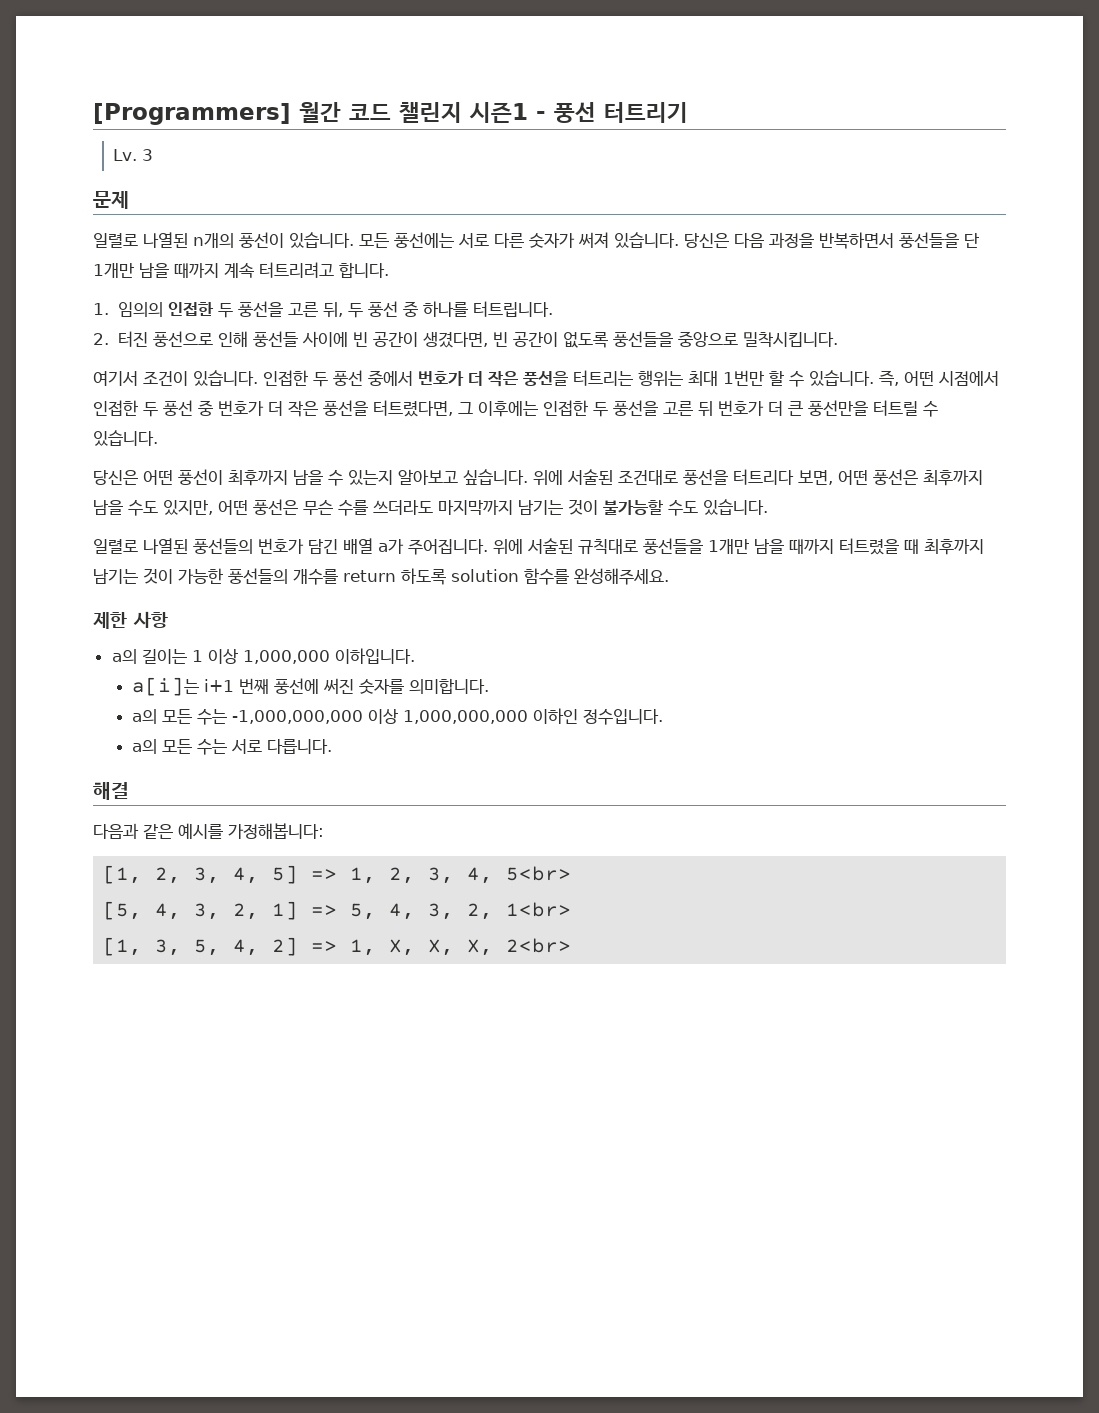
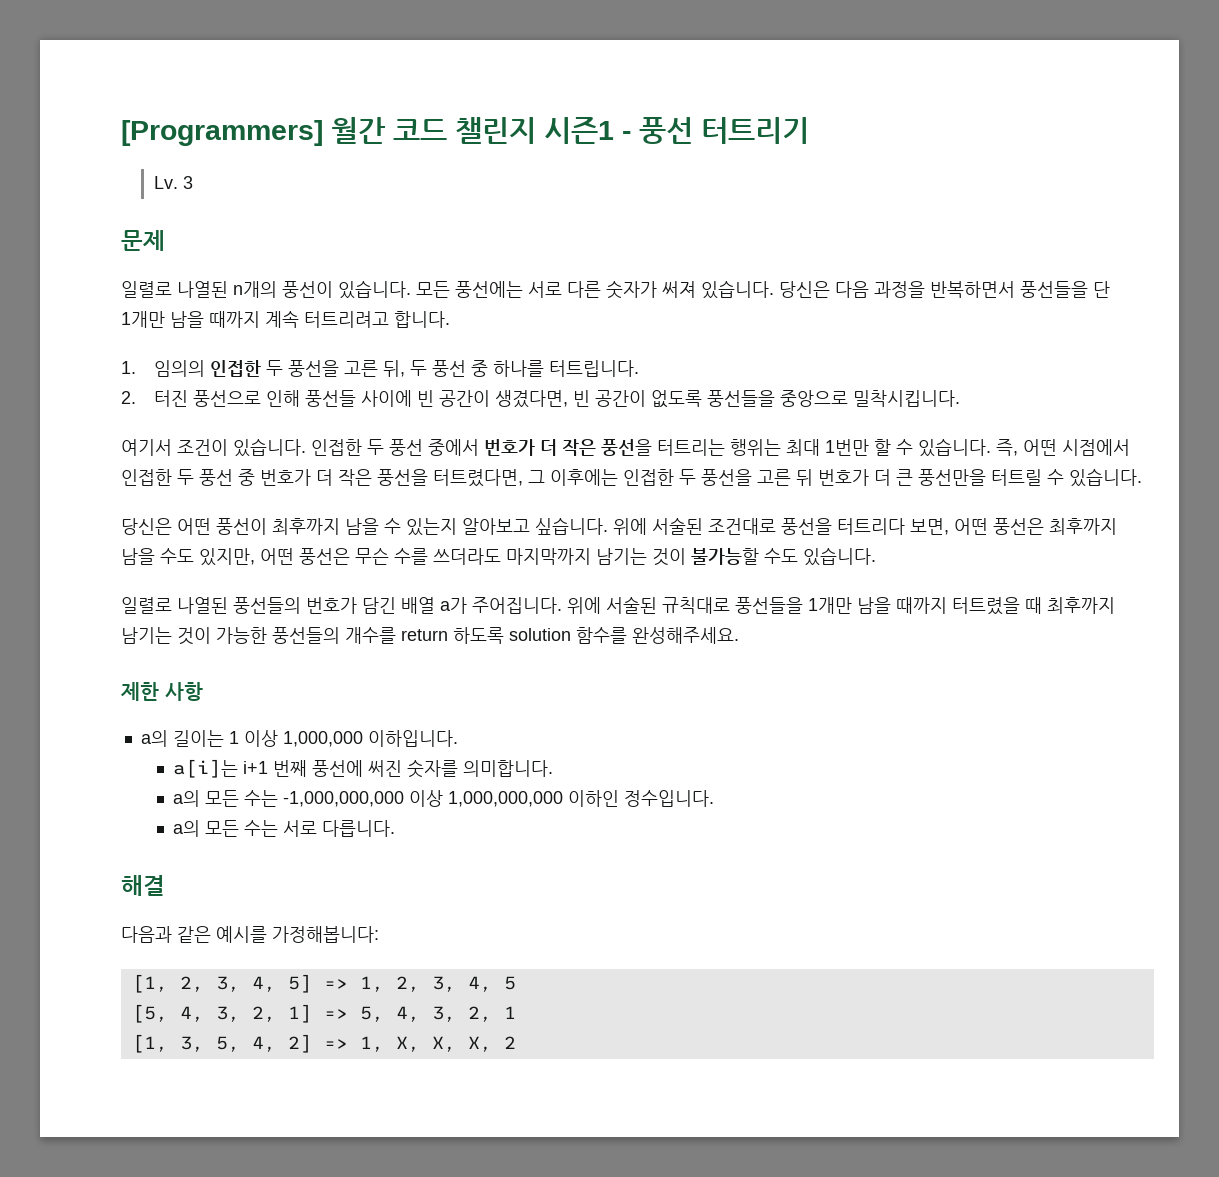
[506,866,572,881] 5<br> -> [503,976,516,990] 5
[506,902,572,917] 1<br> -> [503,1006,516,1019] 1
[506,938,572,953] 2<br> -> [503,1036,516,1049] 2

